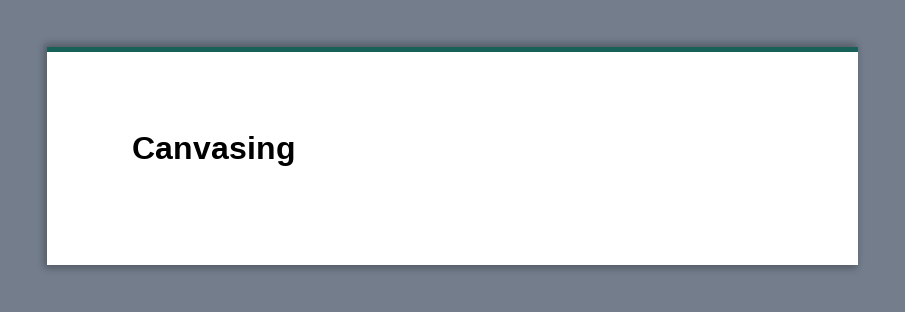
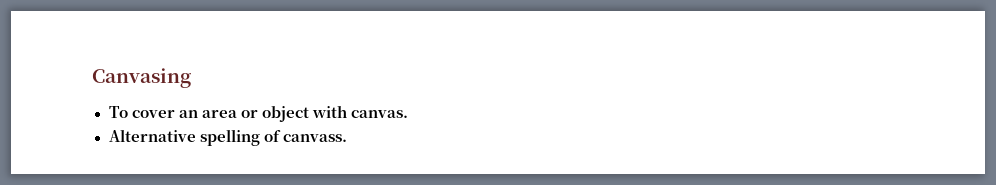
(296, 151) none -> [108,105,408,122] [108,129,347,146] // To cover an area or object with canvas. // Alternative spelling of canvass.

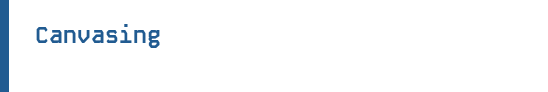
[108,105,408,122] [108,129,347,146] // To cover an area or object with canvas. // Alternative spelling of canvass. -> (161, 36) none

